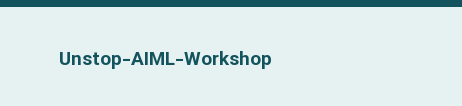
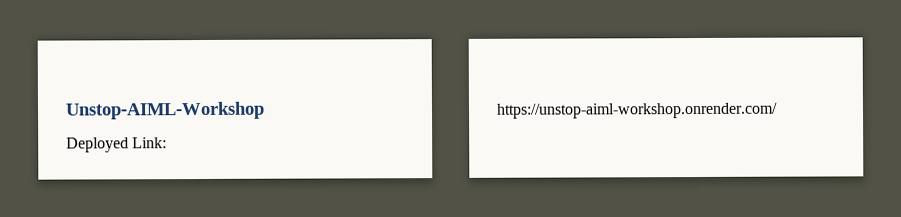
(272, 60) none -> [66,137,168,153] [496,102,778,119] // Deployed Link: https://unstop-aiml-workshop.onrender.com/

